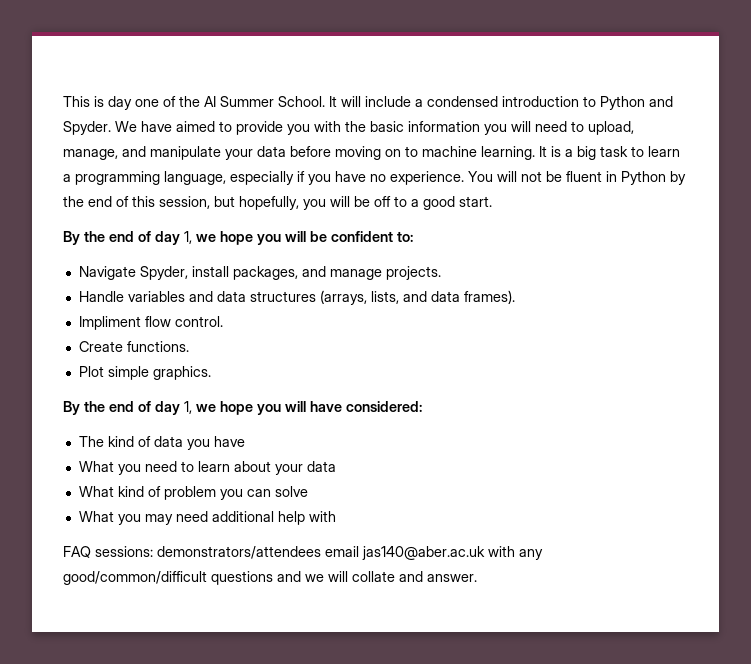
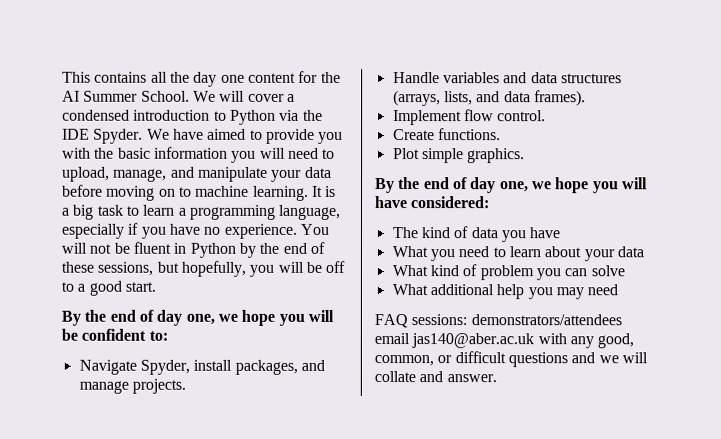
[94,96,176,110] is day one of -> [94,70,319,87] contains all the day one content for
[329,96,411,107] It will include -> [192,90,285,102] We will cover
[649,96,673,107] and -> [279,109,323,121] [62,128,90,140] via the IDE
[132,196,210,209] this session, -> [61,261,154,276] these sessions,
[184,231,192,244] 1, -> [185,313,215,325] one,
[78,316,141,330] Impliment -> [392,110,462,126] Implement
[184,401,192,414] 1, -> [499,181,529,193] one,
(114, 516) none -> [429,284,525,300] additional help
[211,511,336,525] additional help with -> (619, 290) none
[63,571,207,585] good/common/difficult -> [597,333,635,349] [374,351,506,367] good, common, or difficult

